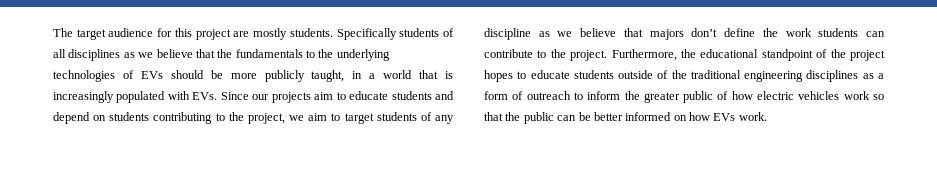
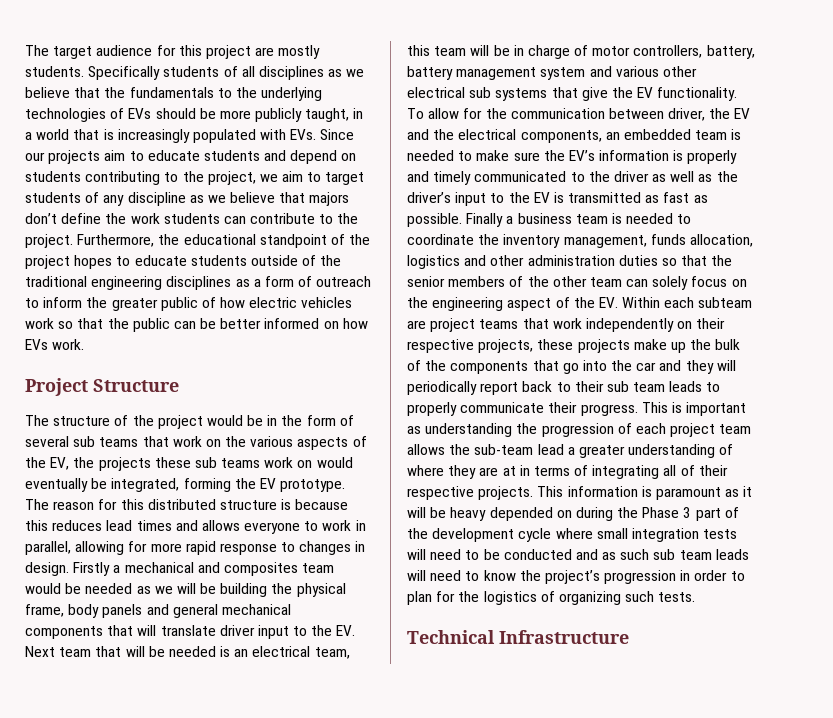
(767, 116) none -> [25,378,179,396] [25,415,354,429] [25,436,367,450] [25,457,353,471] [25,478,346,492] [25,499,349,510] [25,520,366,534] [25,541,366,555] [25,562,335,576] [25,583,346,597] [25,604,291,618] [25,625,356,639] [25,646,350,659] [407,45,755,59] [407,66,697,80] [407,87,738,101] [407,108,751,121] [407,129,742,143] [407,150,738,164] [407,171,738,185] [407,192,708,206] [407,213,692,227] [407,234,753,248] [407,255,733,269] [407,276,747,290] [407,297,753,311] [407,318,726,332] [407,339,741,353] [407,360,736,374] [407,381,721,395] [407,402,747,416] [407,423,752,437] [407,444,734,458] [407,465,728,479] [407,486,753,500] [407,507,739,521] [407,528,738,542] [407,549,749,560] [407,570,745,584] [407,591,696,605] [407,630,629,644] // Project Structure // The structure of the project would be in the form of several sub teams that work on the various aspects of the EV, the projects these sub teams work on would eventually be integrated, forming the EV prototype. The reason for this distributed structure is because this reduces lead times and allows everyone to work in parallel, allowing for more rapid response to changes in design. Firstly a mechanical and composites team would be needed as we will be building the physical frame, body panels and general mechanical components that will translate driver input to the EV. Next team that will be needed is an electrical team, this team will be in charge of motor controllers, battery, battery management system and various other electrical sub systems that give the EV functionality. To allow for the communication between driver, the EV and the electrical components, an embedded team is needed to make sure the EV’s information is properly and timely communicated to the driver as well as the driver’s input to the EV is transmitted as fast as possible. Finally a business team is needed to coordinate the inventory management, funds allocation, logistics and other administration duties so that the senior members of the other team can solely focus on the engineering aspect of the EV. Within each subteam are project teams that work independently on their respective projects, these projects make up the bulk of the components that go into the car and they will periodically report back to their sub team leads to properly communicate their progress. This is important as understanding the progression of each project team allows the sub-team lead a greater understanding of where they are at in terms of integrating all of their respective projects. This information is paramount as it will be heavy depended on during the Phase 3 part of the development cycle where small integration tests will need to be conducted and as such sub team leads will need to know the project’s progression in order to plan for the logistics of organizing such tests. // Technical Infrastructure

